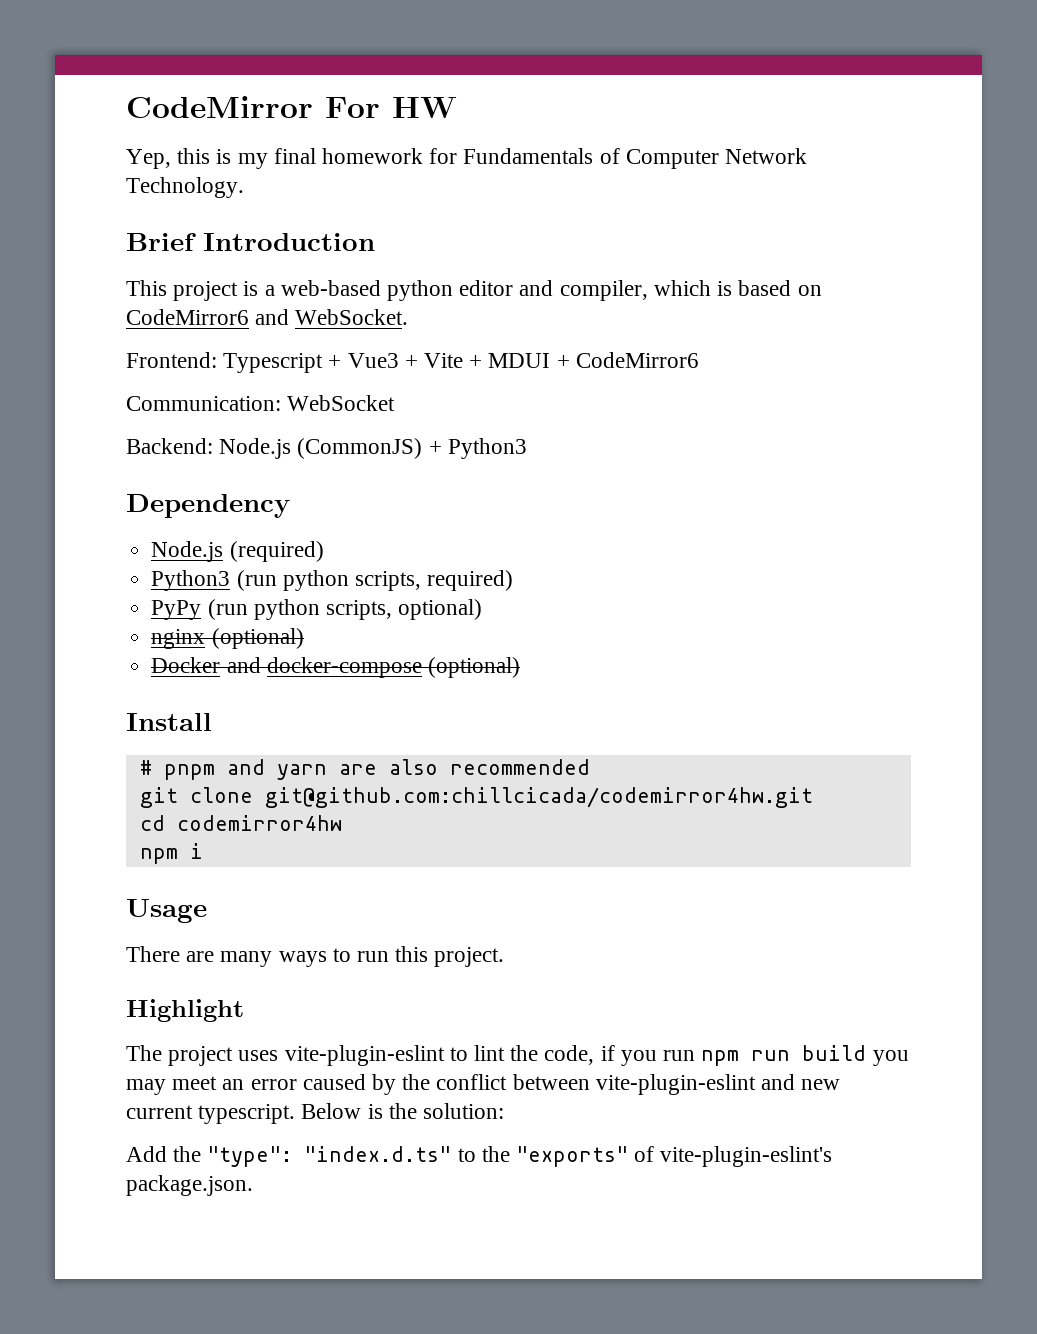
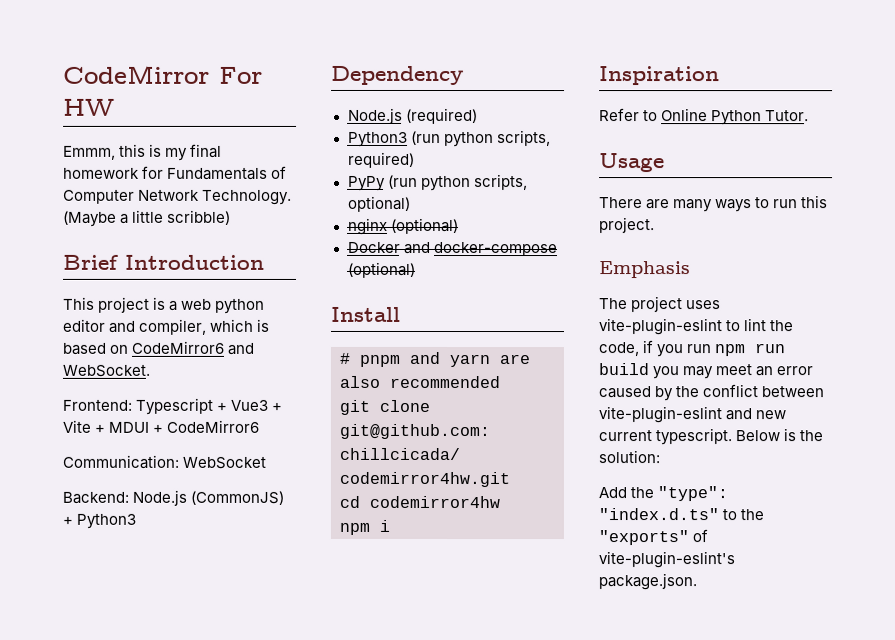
[126,149,171,169] Yep, -> [63,145,116,160] Emmm,
(244, 187) none -> [63,209,232,227] (Maybe a little scribble)
[280,280,381,296] web-based -> [181,298,213,310] web
(203, 851) none -> [599,66,720,86] [599,108,810,126] // Inspiration // Refer to Online Python Tutor.
[126,999,244,1022] Highlight -> [599,261,691,279] Emphasis

